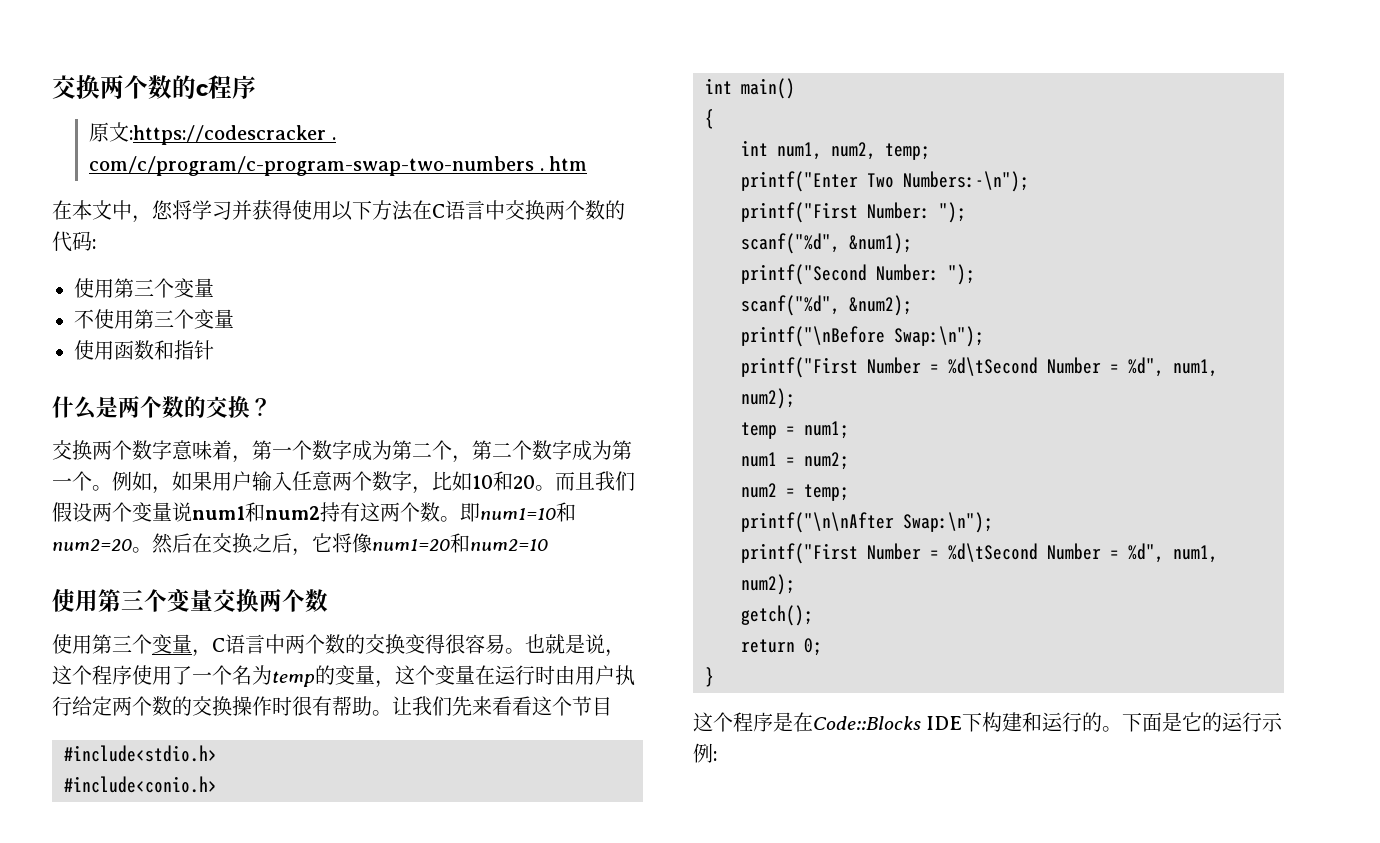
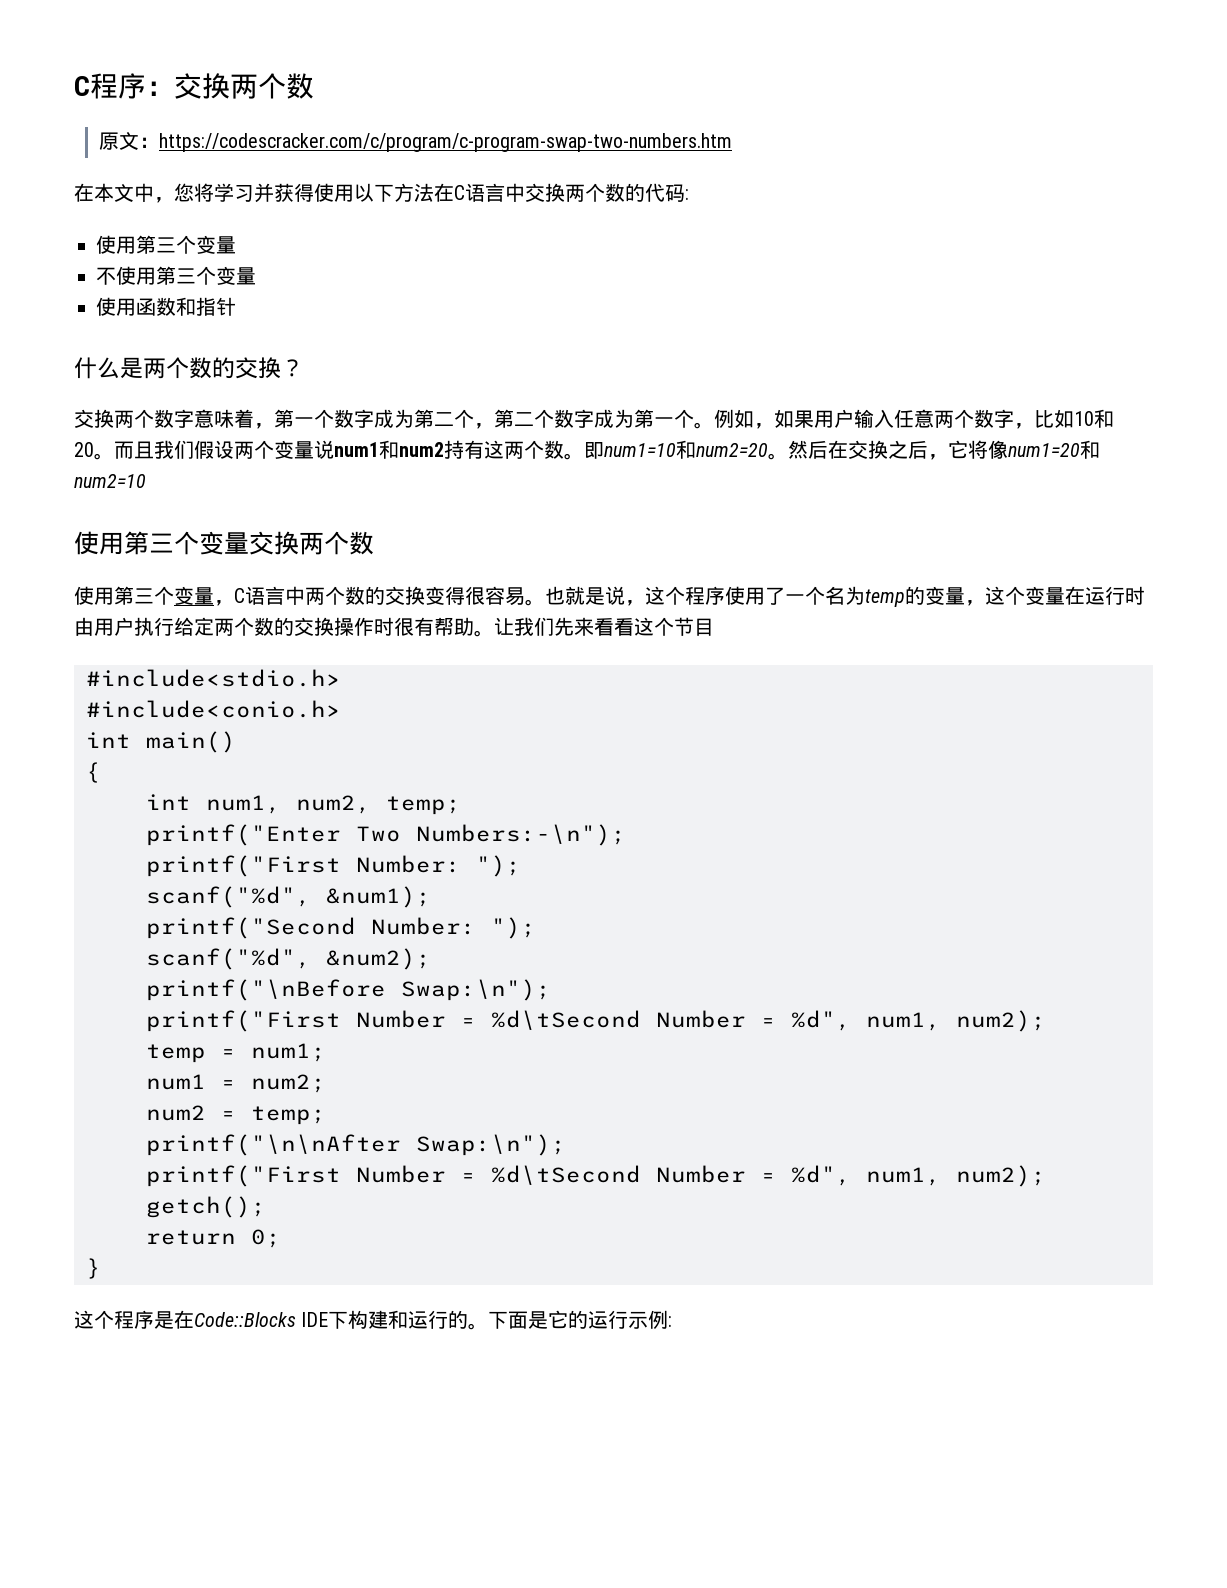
[52,74,256,99] 交换两个数的c程序 -> [74,73,314,99] C程序：交换两个数
[129,125,336,145] [89,156,587,176] :https://codescracker . com/c/program/c-program-swap-two-numbers . htm -> [139,133,733,152] ：https://codescracker.com/c/program/c-program-swap-two-numbers.htm

